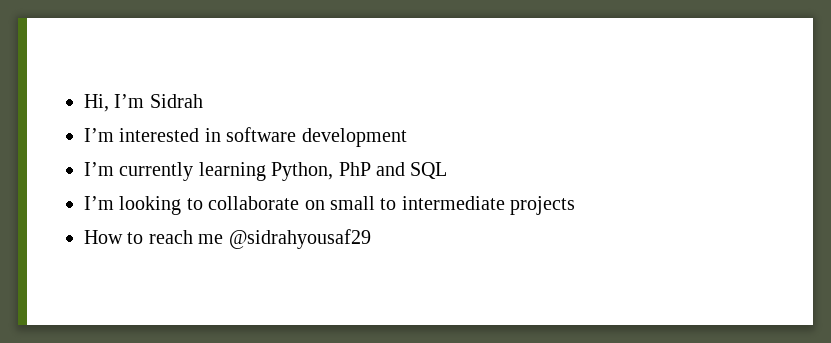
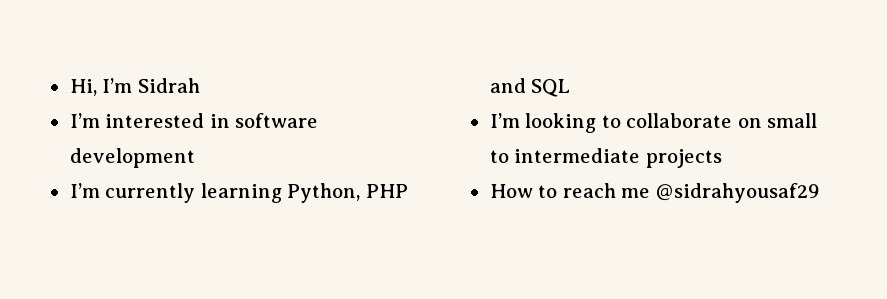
[338,162,371,176] PhP -> [365,184,408,198] PHP

